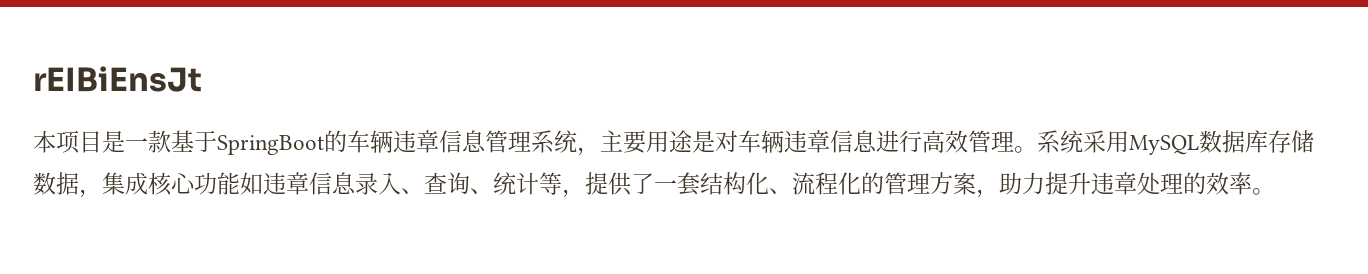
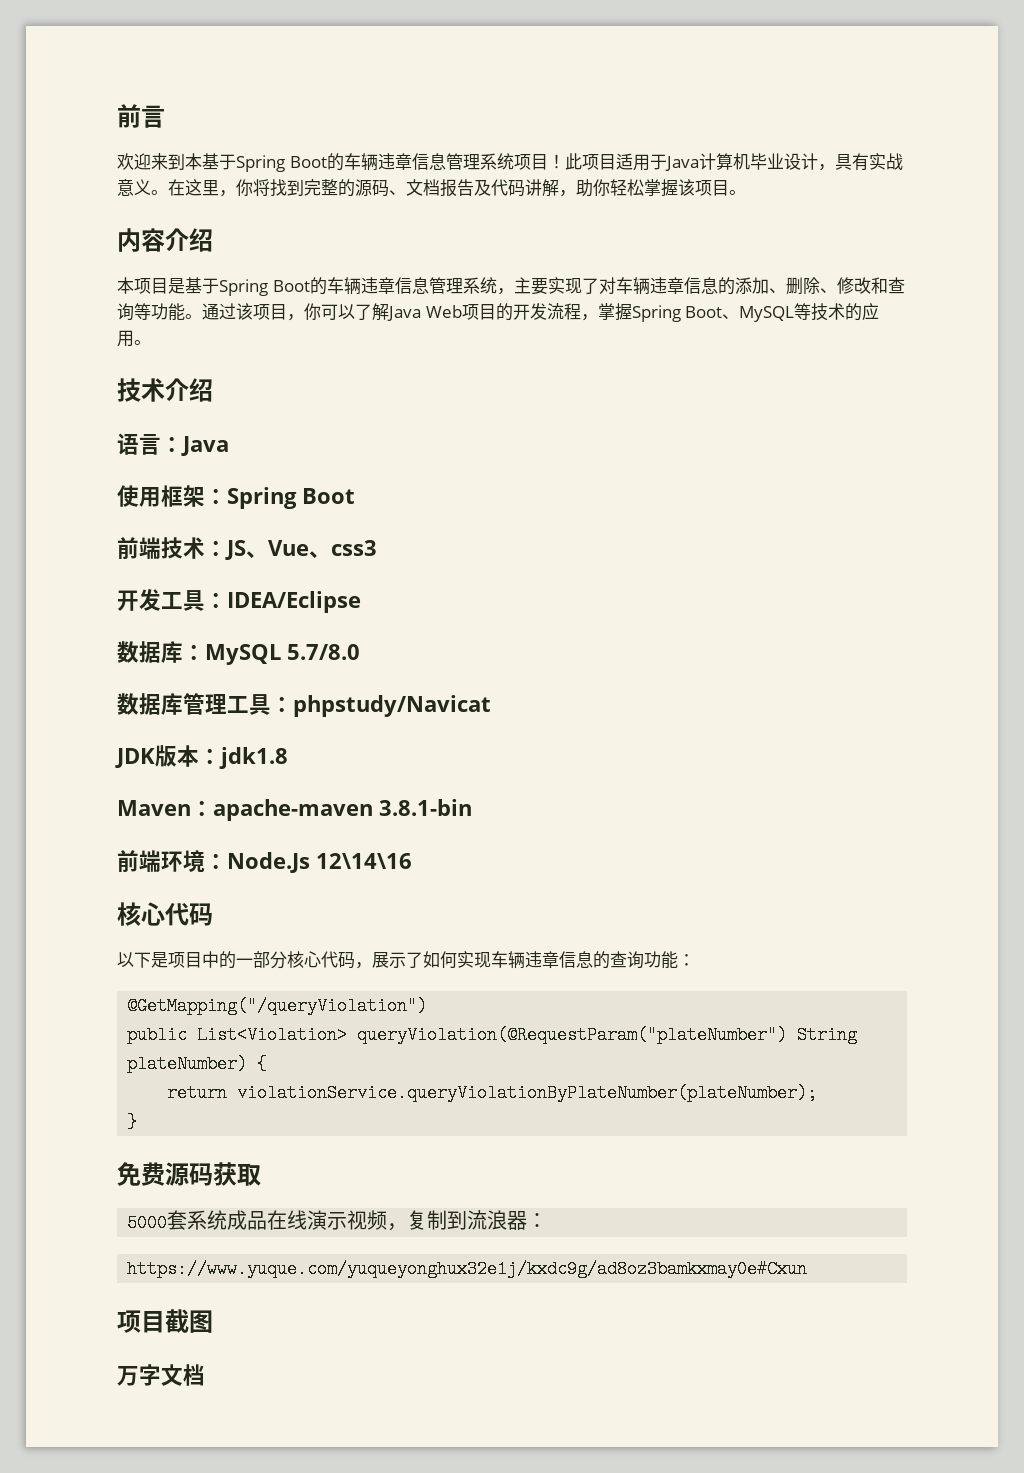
[33,66,202,92] rEIBiEnsJt -> [117,104,165,128] [117,153,903,172] [117,179,746,197] [117,228,213,252] 前言 // 欢迎来到本基于Spring Boot的车辆违章信息管理系统项目！此项目适用于Java计算机毕业设计，具有实战意义。在这里，你将找到完整的源码、文档报告及代码讲解，助你轻松掌握该项目。 // 内容介绍
[125,130,324,155] 一款基于SpringBoot -> [185,277,310,296] 基于Spring Boot
[646,130,715,153] 用途是 -> [547,277,599,294] 实现了
[876,130,1314,155] [33,172,1275,198] 进行高效管理。系统采用MySQL数据库存储数据，集成核心功能如违章信息录入、查询、统计等，提供了一套结构化、流程化的管理方案，助力提升违章处理的效率。 -> [717,277,905,295] [117,303,880,322] [117,330,151,347] [117,378,213,402] [117,433,229,456] [117,485,355,509] [117,537,377,560] [117,589,361,613] [117,641,360,665] [117,693,491,717] [115,745,288,769] [117,799,472,821] [117,850,412,873] [117,902,213,926] [117,951,695,969] [127,997,428,1015] [127,1026,858,1044] [127,1055,268,1073] [167,1084,818,1102] [127,1113,138,1131] [117,1162,261,1186] [127,1210,548,1232] [127,1260,808,1278] [117,1309,213,1333] [117,1364,205,1386] 的添加、删除、修改和查询等功能。通过该项目，你可以了解Java Web项目的开发流程，掌握Spring Boot、MySQL等技术的应用。 // 技术介绍 // 语言：Java // 使用框架：Spring Boot // 前端技术：JS、Vue、css3 // 开发工具：IDEA/Eclipse // 数据库：MySQL 5.7/8.0 // 数据库管理工具：phpstudy/Navicat // JDK版本：jdk1.8 // Maven：apache-maven 3.8.1-bin // 前端环境：Node.Js 12\14\16 // 核心代码 // 以下是项目中的一部分核心代码，展示了如何实现车辆违章信息的查询功能： // @GetMapping("/queryViolation") // public List<Violation> queryViolation(@RequestParam("plateNumber") String plateNumber) { // return violationService.queryViolationByPlateNumber(plateNumber); // } // 免费源码获取 // 5000套系统成品在线演示视频，复制到流浪器： // https://www.yuque.com/yuqueyonghux32e1j/kxdc9g/ad8oz3bamkxmay0e#Cxun // 项目截图 // 万字文档

